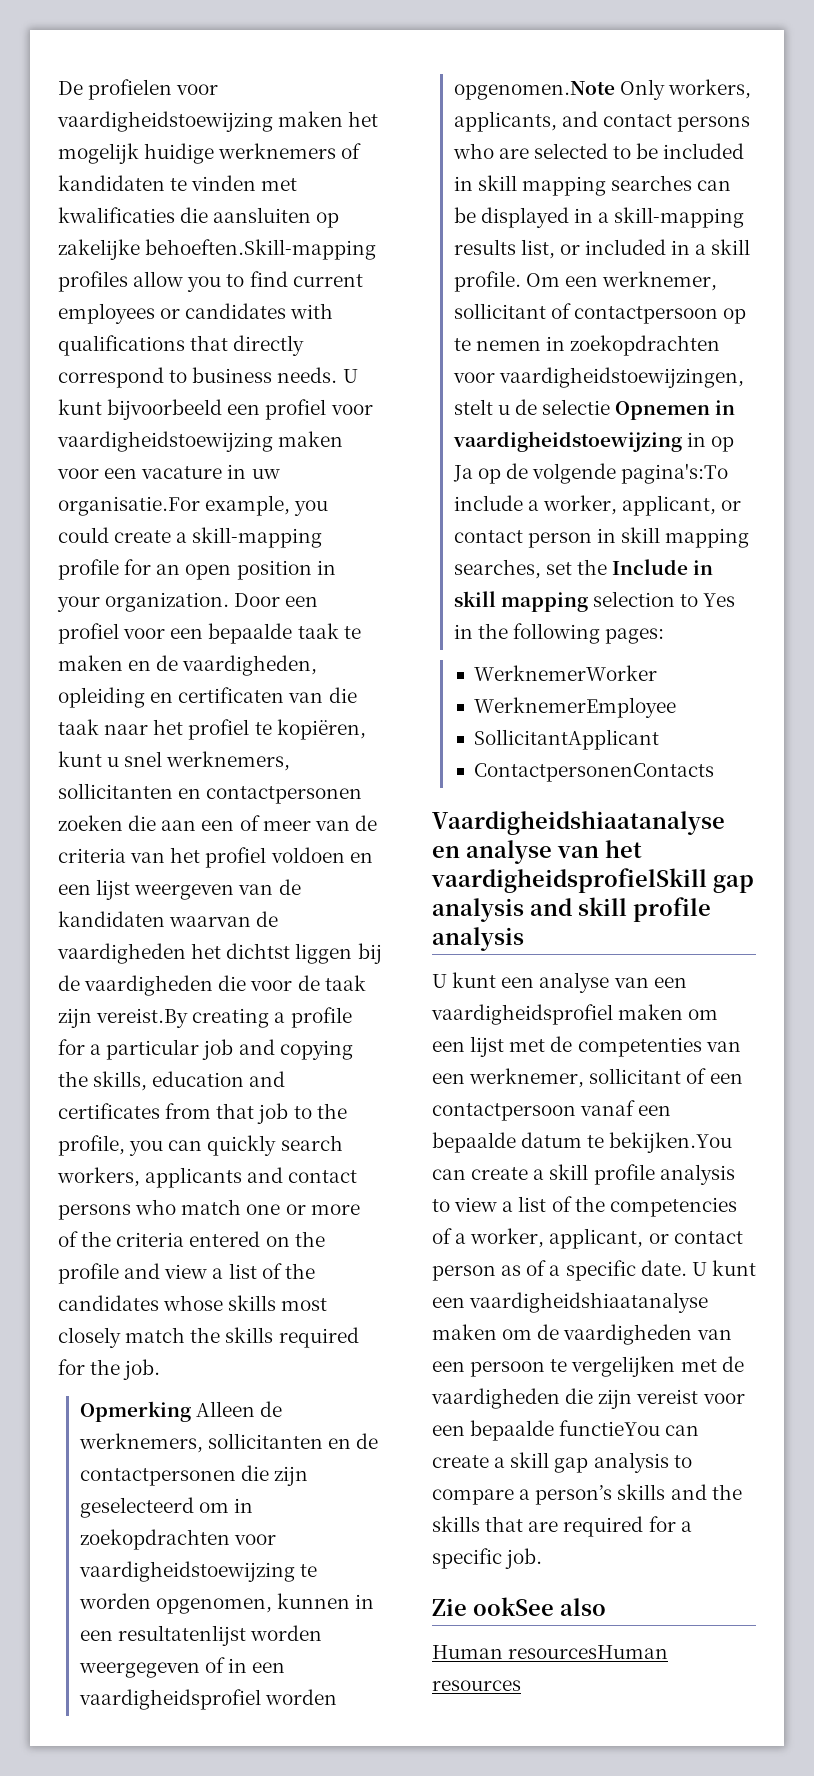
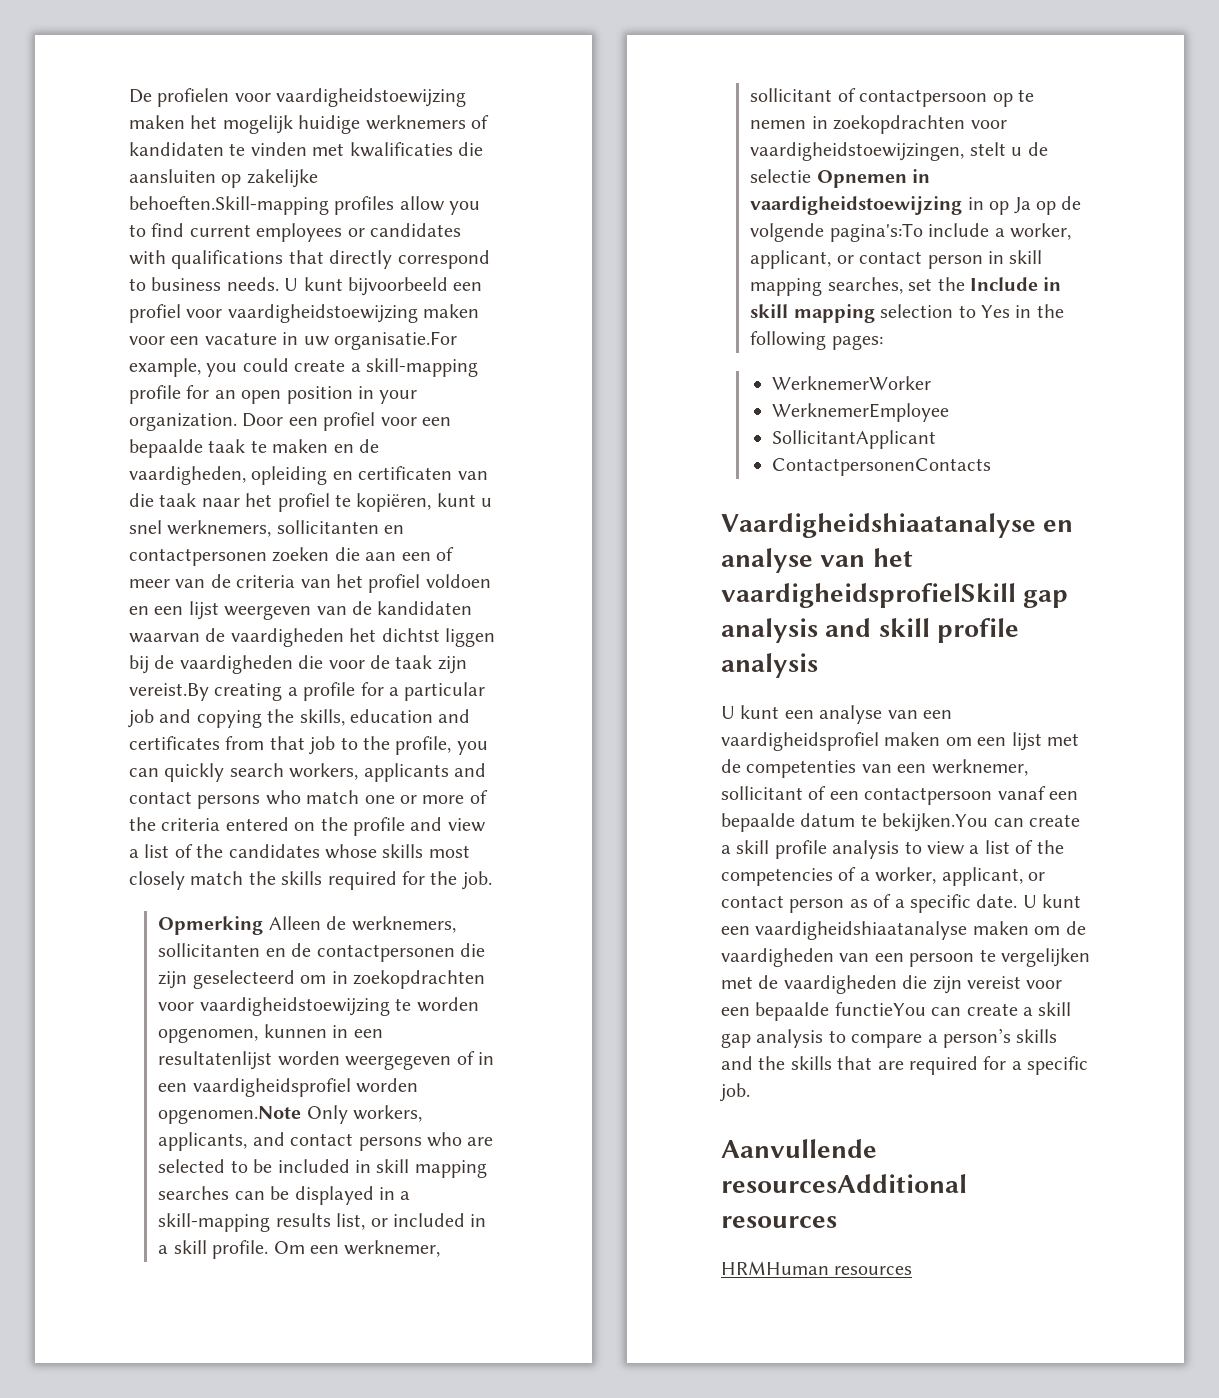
[432,1597,606,1616] [432,1645,669,1659] Zie ookSee also // Human resourcesHuman -> [721,1139,877,1158] [721,1174,967,1193] [721,1216,837,1228] [721,1261,829,1275] Aanvullende resourcesAdditional resources // HRMHuman

